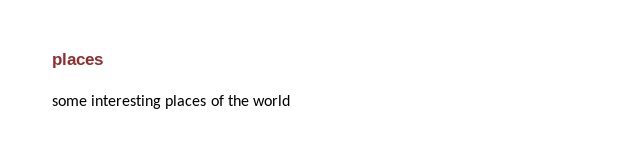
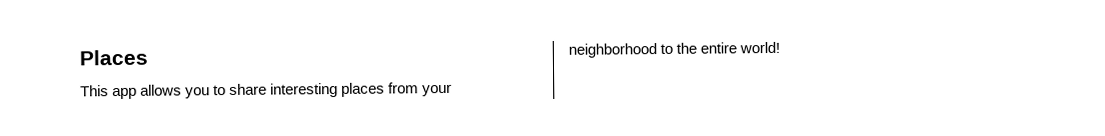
[52,53,103,68] [52,95,290,109] places // some interesting places of the world -> [79,49,148,66] [80,82,453,100] [568,41,781,58] Places // This app allows you to share interesting places from your neighborhood to the entire world!

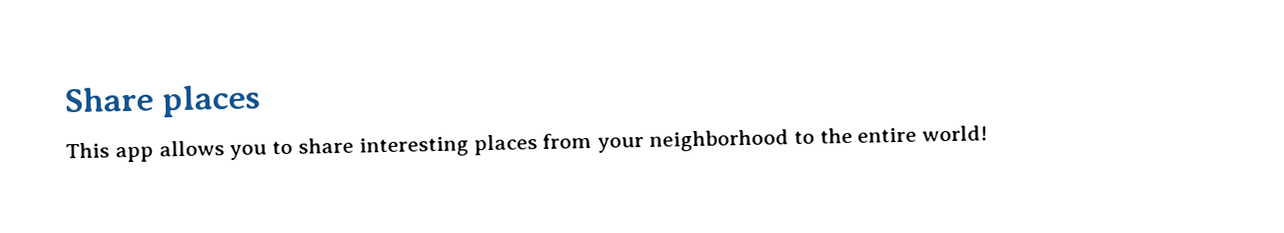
[79,49,148,66] Places -> [64,84,261,118] Share places

